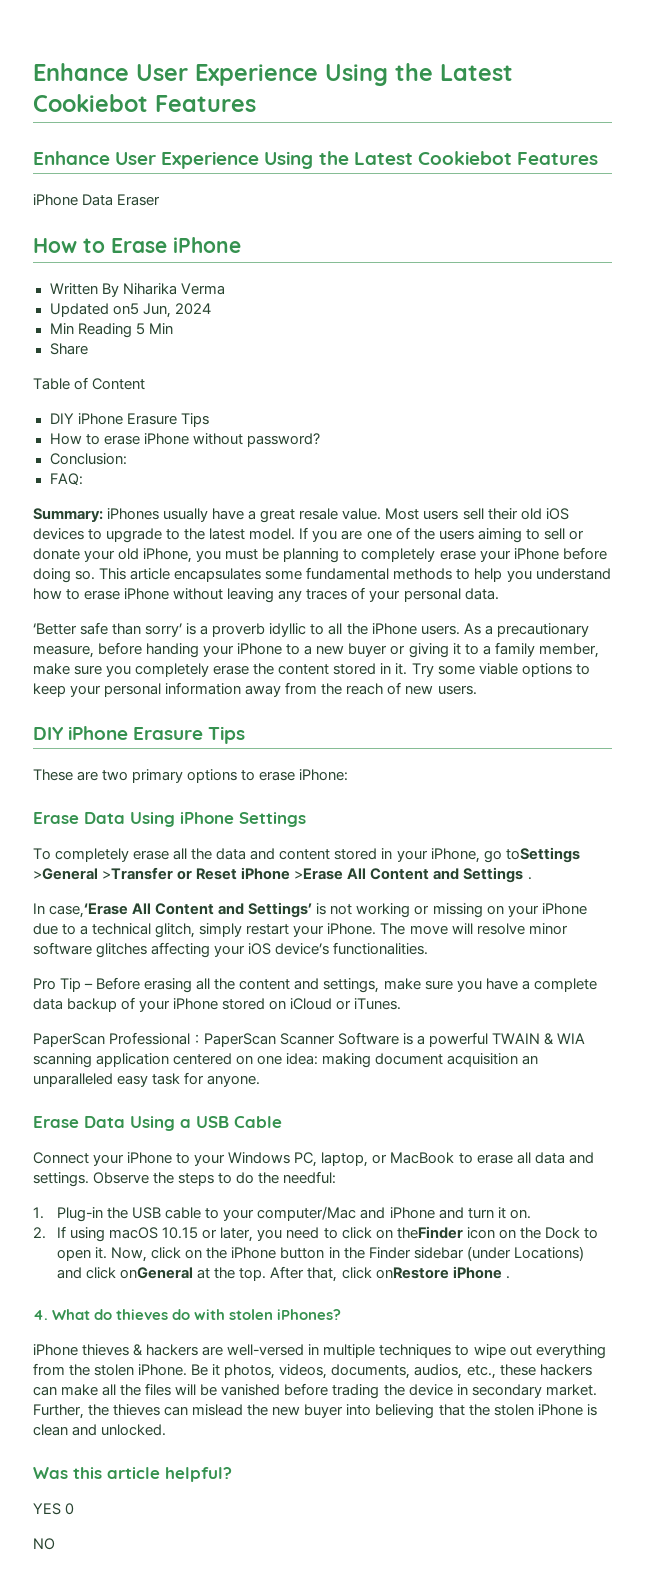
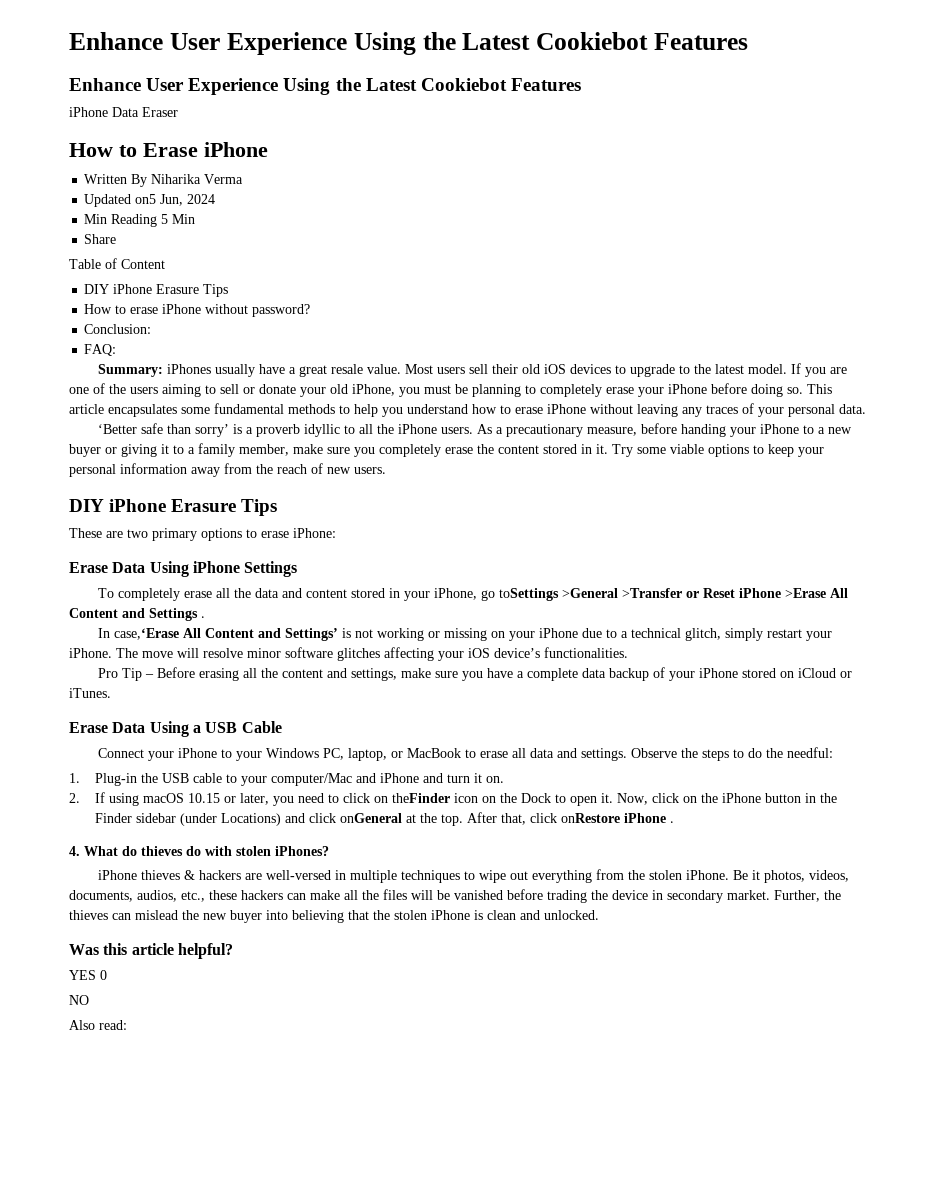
[33,1032,586,1047] [33,1053,539,1068] [33,1072,261,1087] // PaperScan Professional：PaperScan Scanner Software is a powerful TWAIN & WIA scanning application centered on one idea: making document acquisition an unparalleled easy task for anyone. -> (111, 693) none
(55, 1544) none -> [69,1020,127,1030] // Also read:

